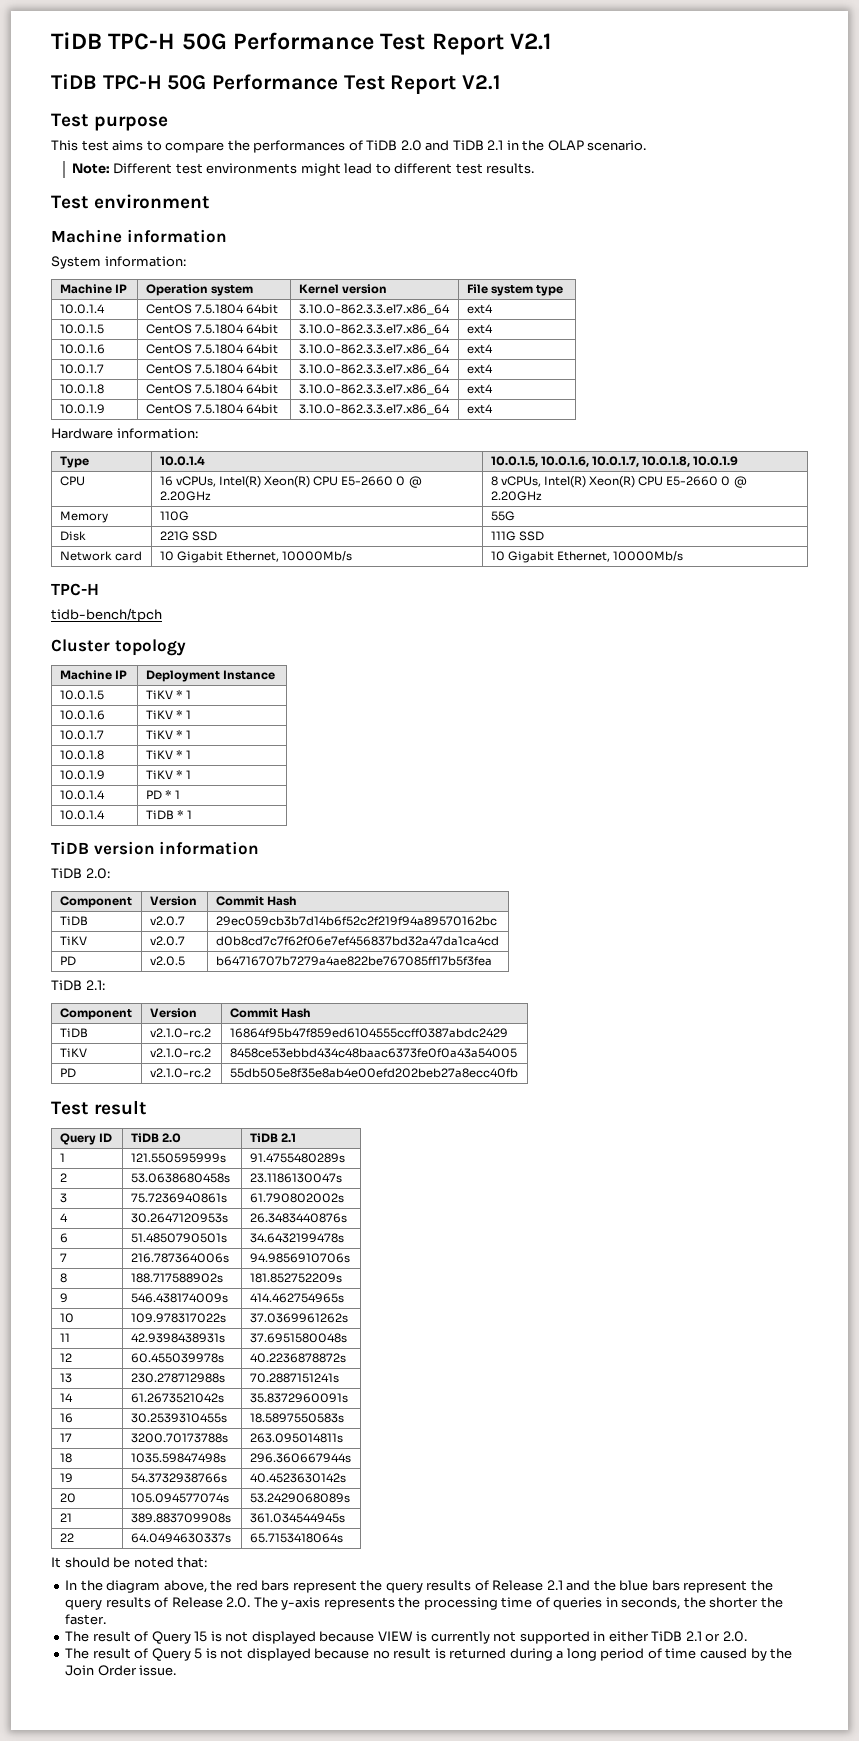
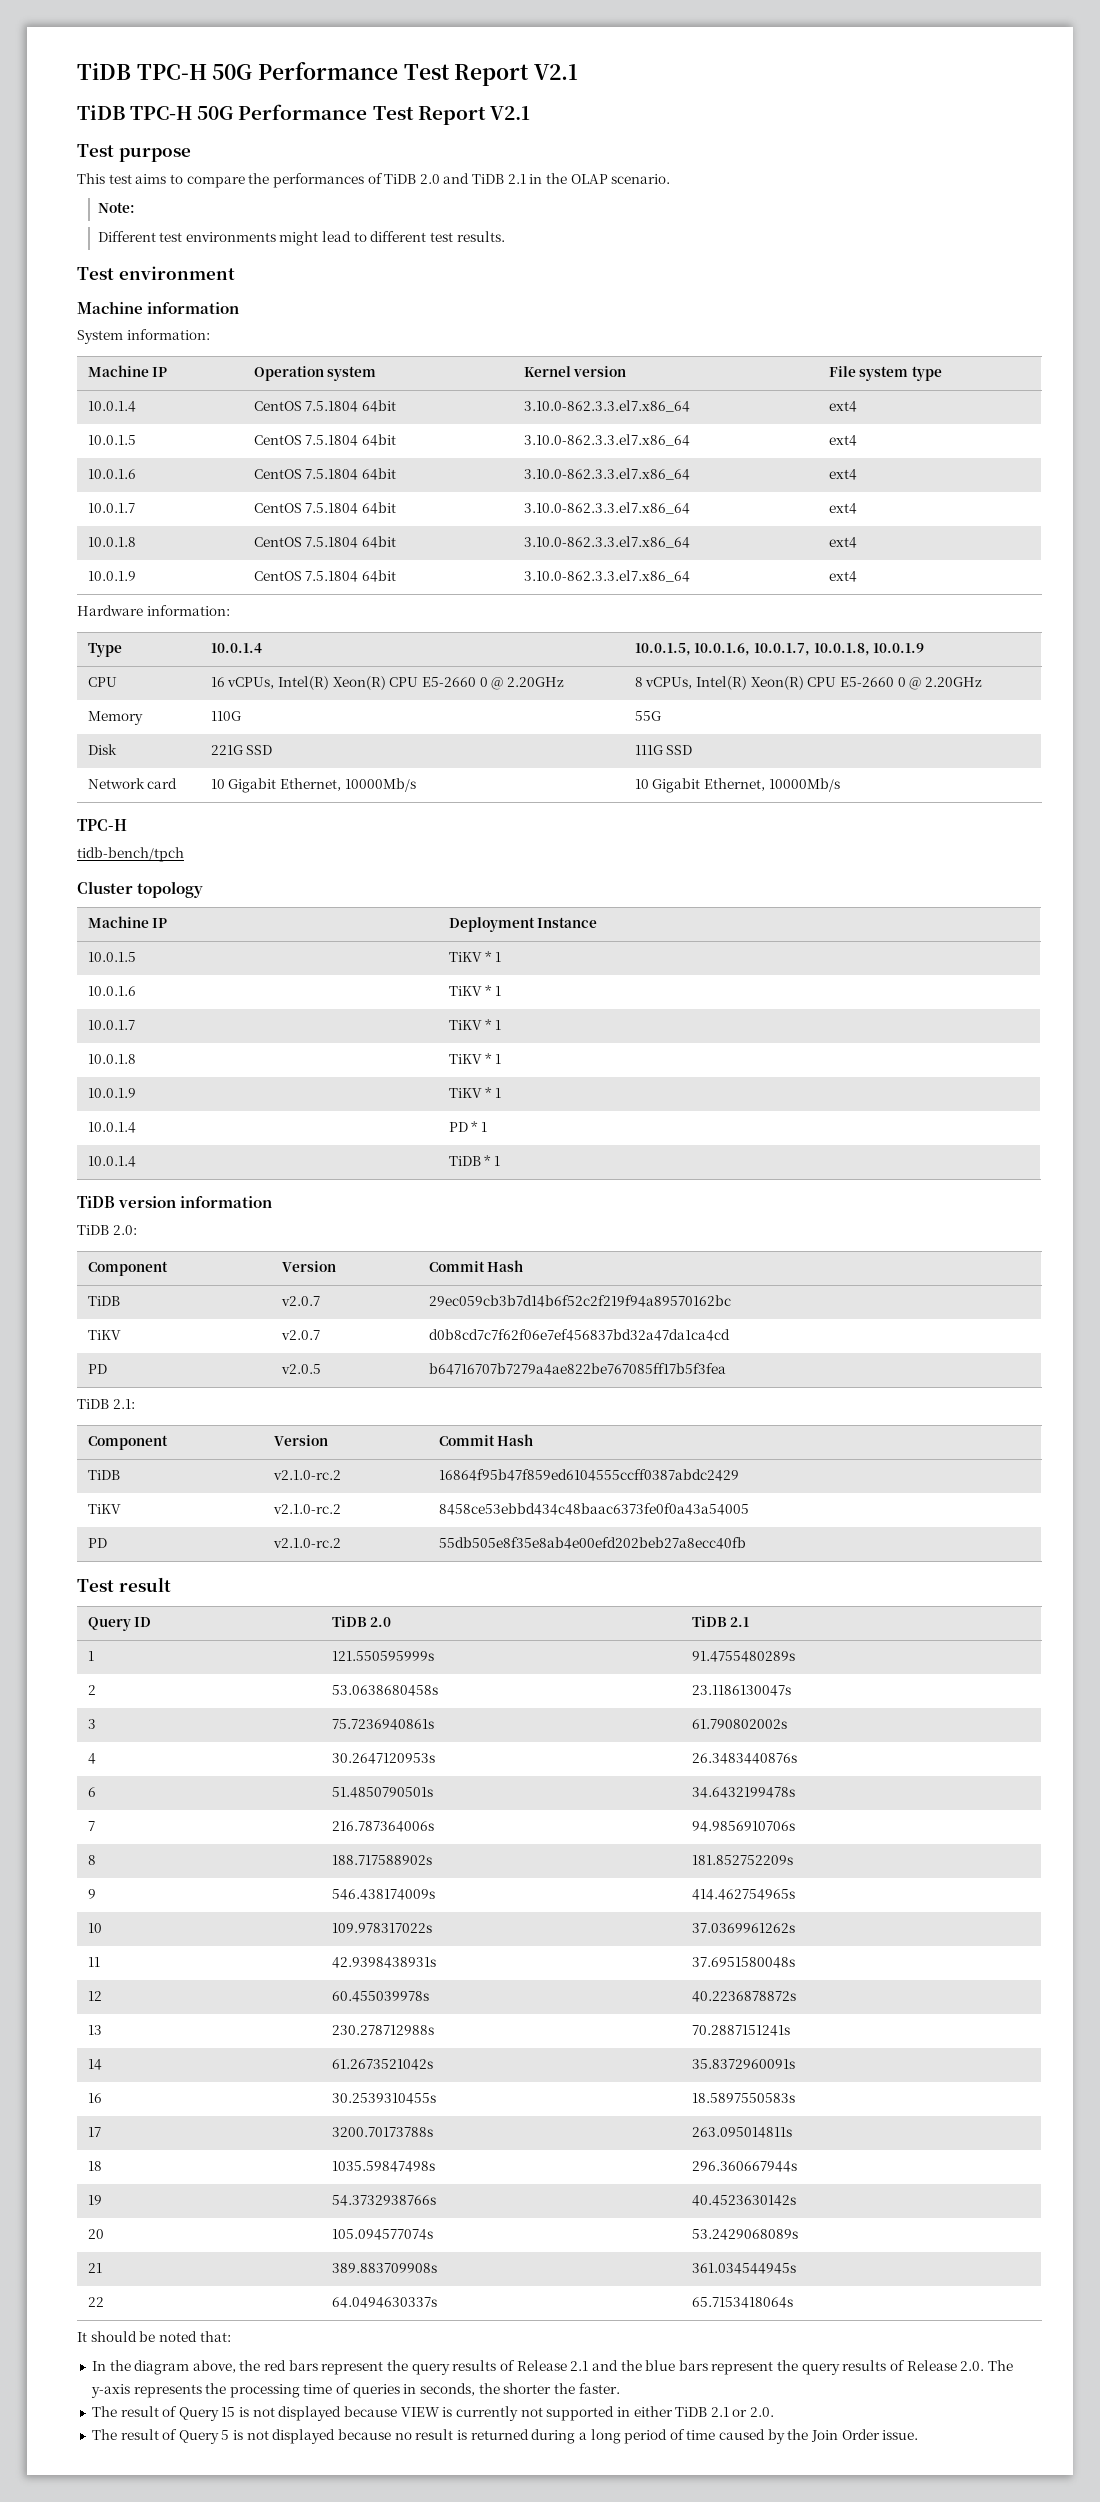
(110, 168) none -> (135, 207) //

